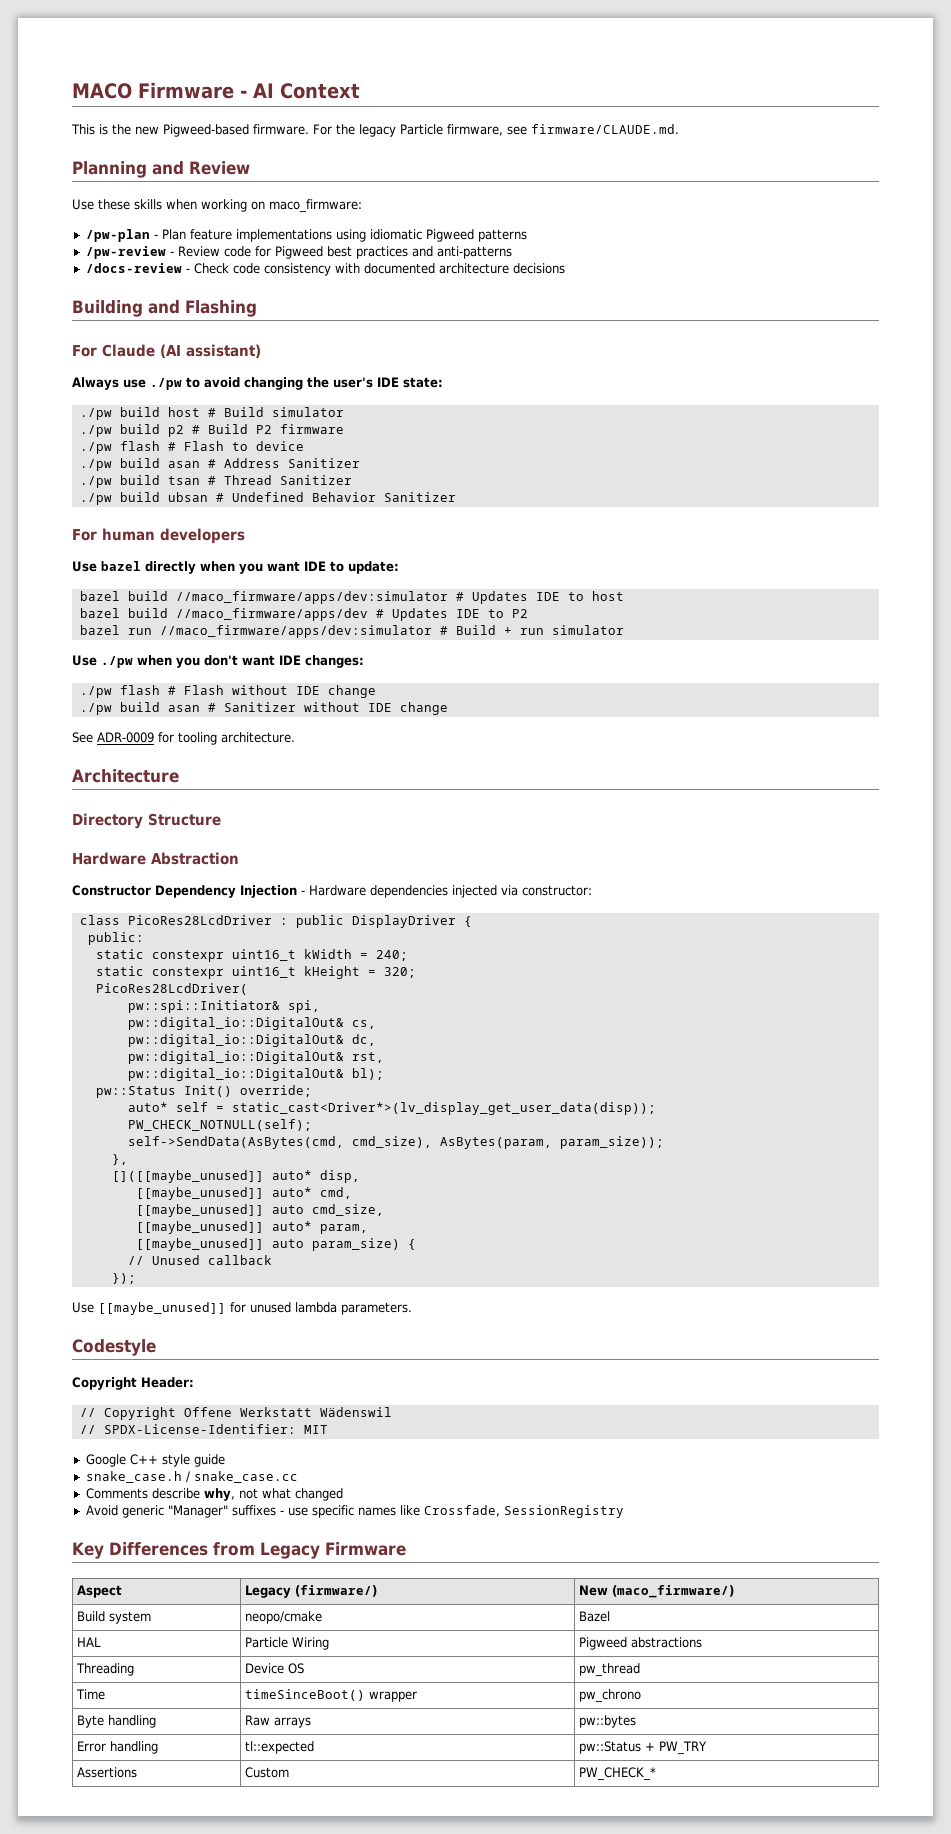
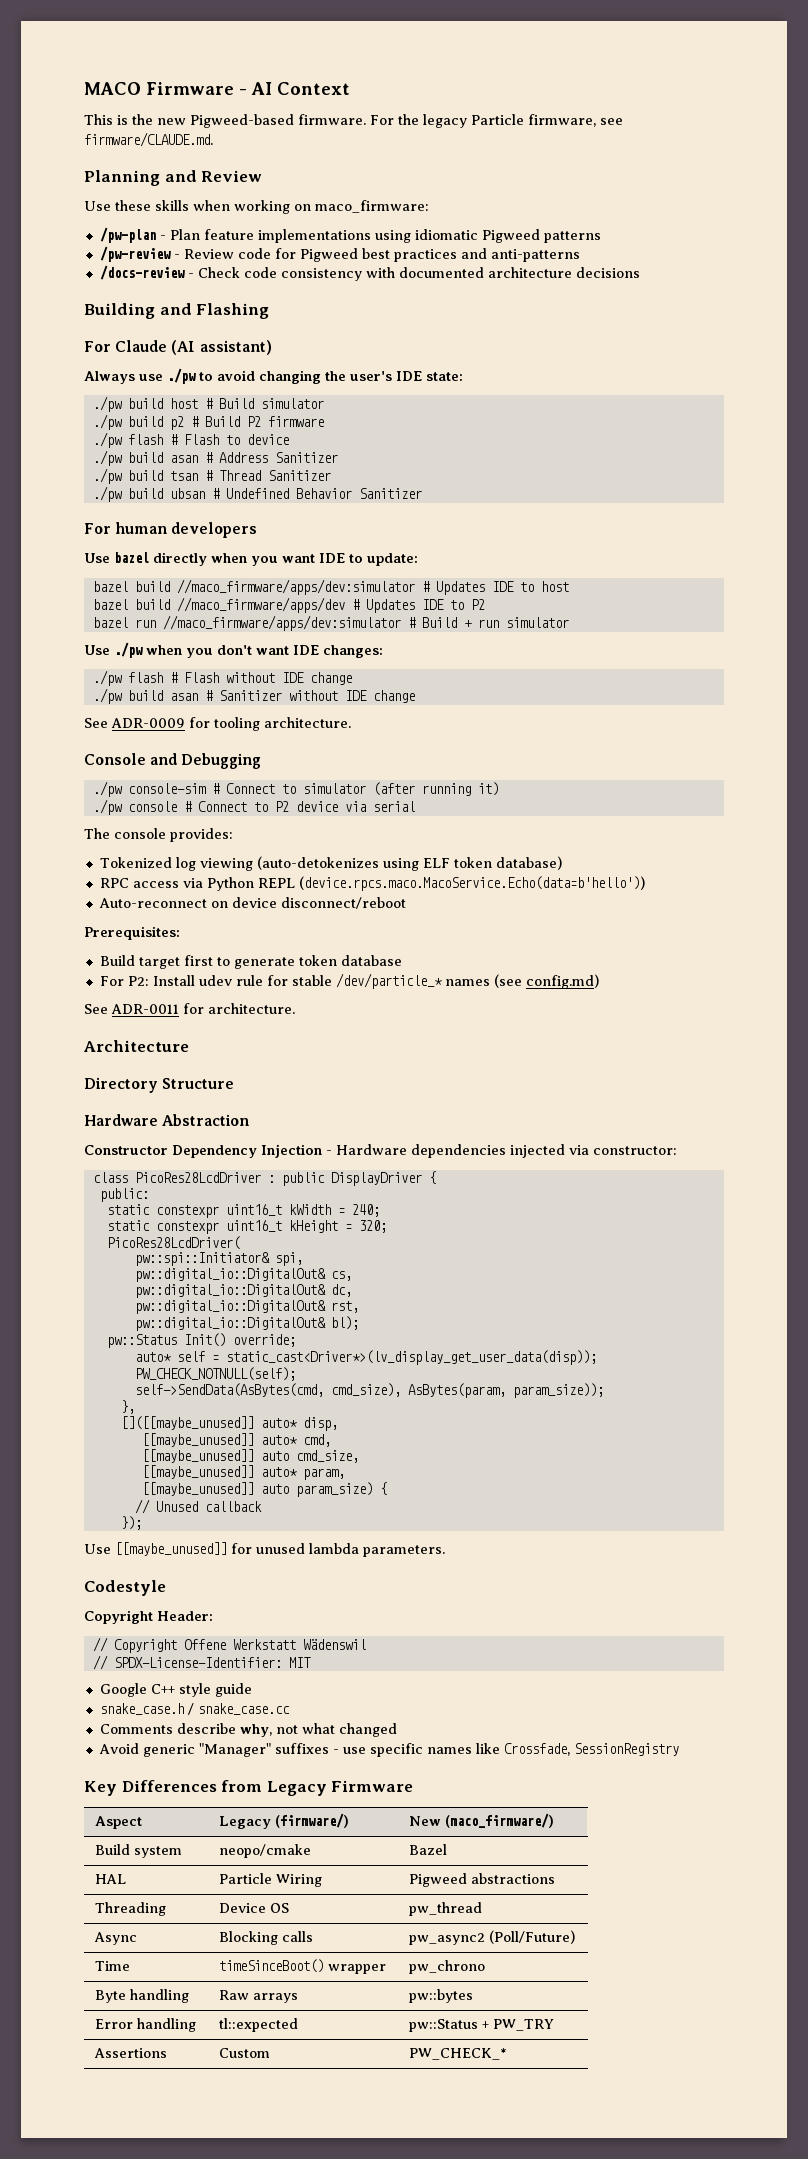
(295, 737) none -> [84,753,262,769] [92,781,499,797] [92,799,415,815] [84,828,233,842] [99,856,562,871] [99,876,645,891] [98,897,406,909] [84,926,180,940] [99,955,402,969] [99,973,599,989] [84,1003,295,1014] // Console and Debugging // ./pw console-sim # Connect to simulator (after running it) // ./pw console # Connect to P2 device via serial // The console provides: // Tokenized log viewing (auto-detokenizes using ELF token database) // RPC access via Python REPL (device.rpcs.maco.MacoService.Echo(data=b'hello')) // Auto-reconnect on device disconnect/reboot // Prerequisites: // Build target first to generate token database // For P2: Install udev rule for stable /dev/particle_* names (see config.md) // See ADR-0011 for architecture.
(641, 1670) none -> [93,1932,137,1945] [218,1931,313,1945] [408,1930,575,1945] // Async | Blocking calls | pw_async2 (Poll/Future)

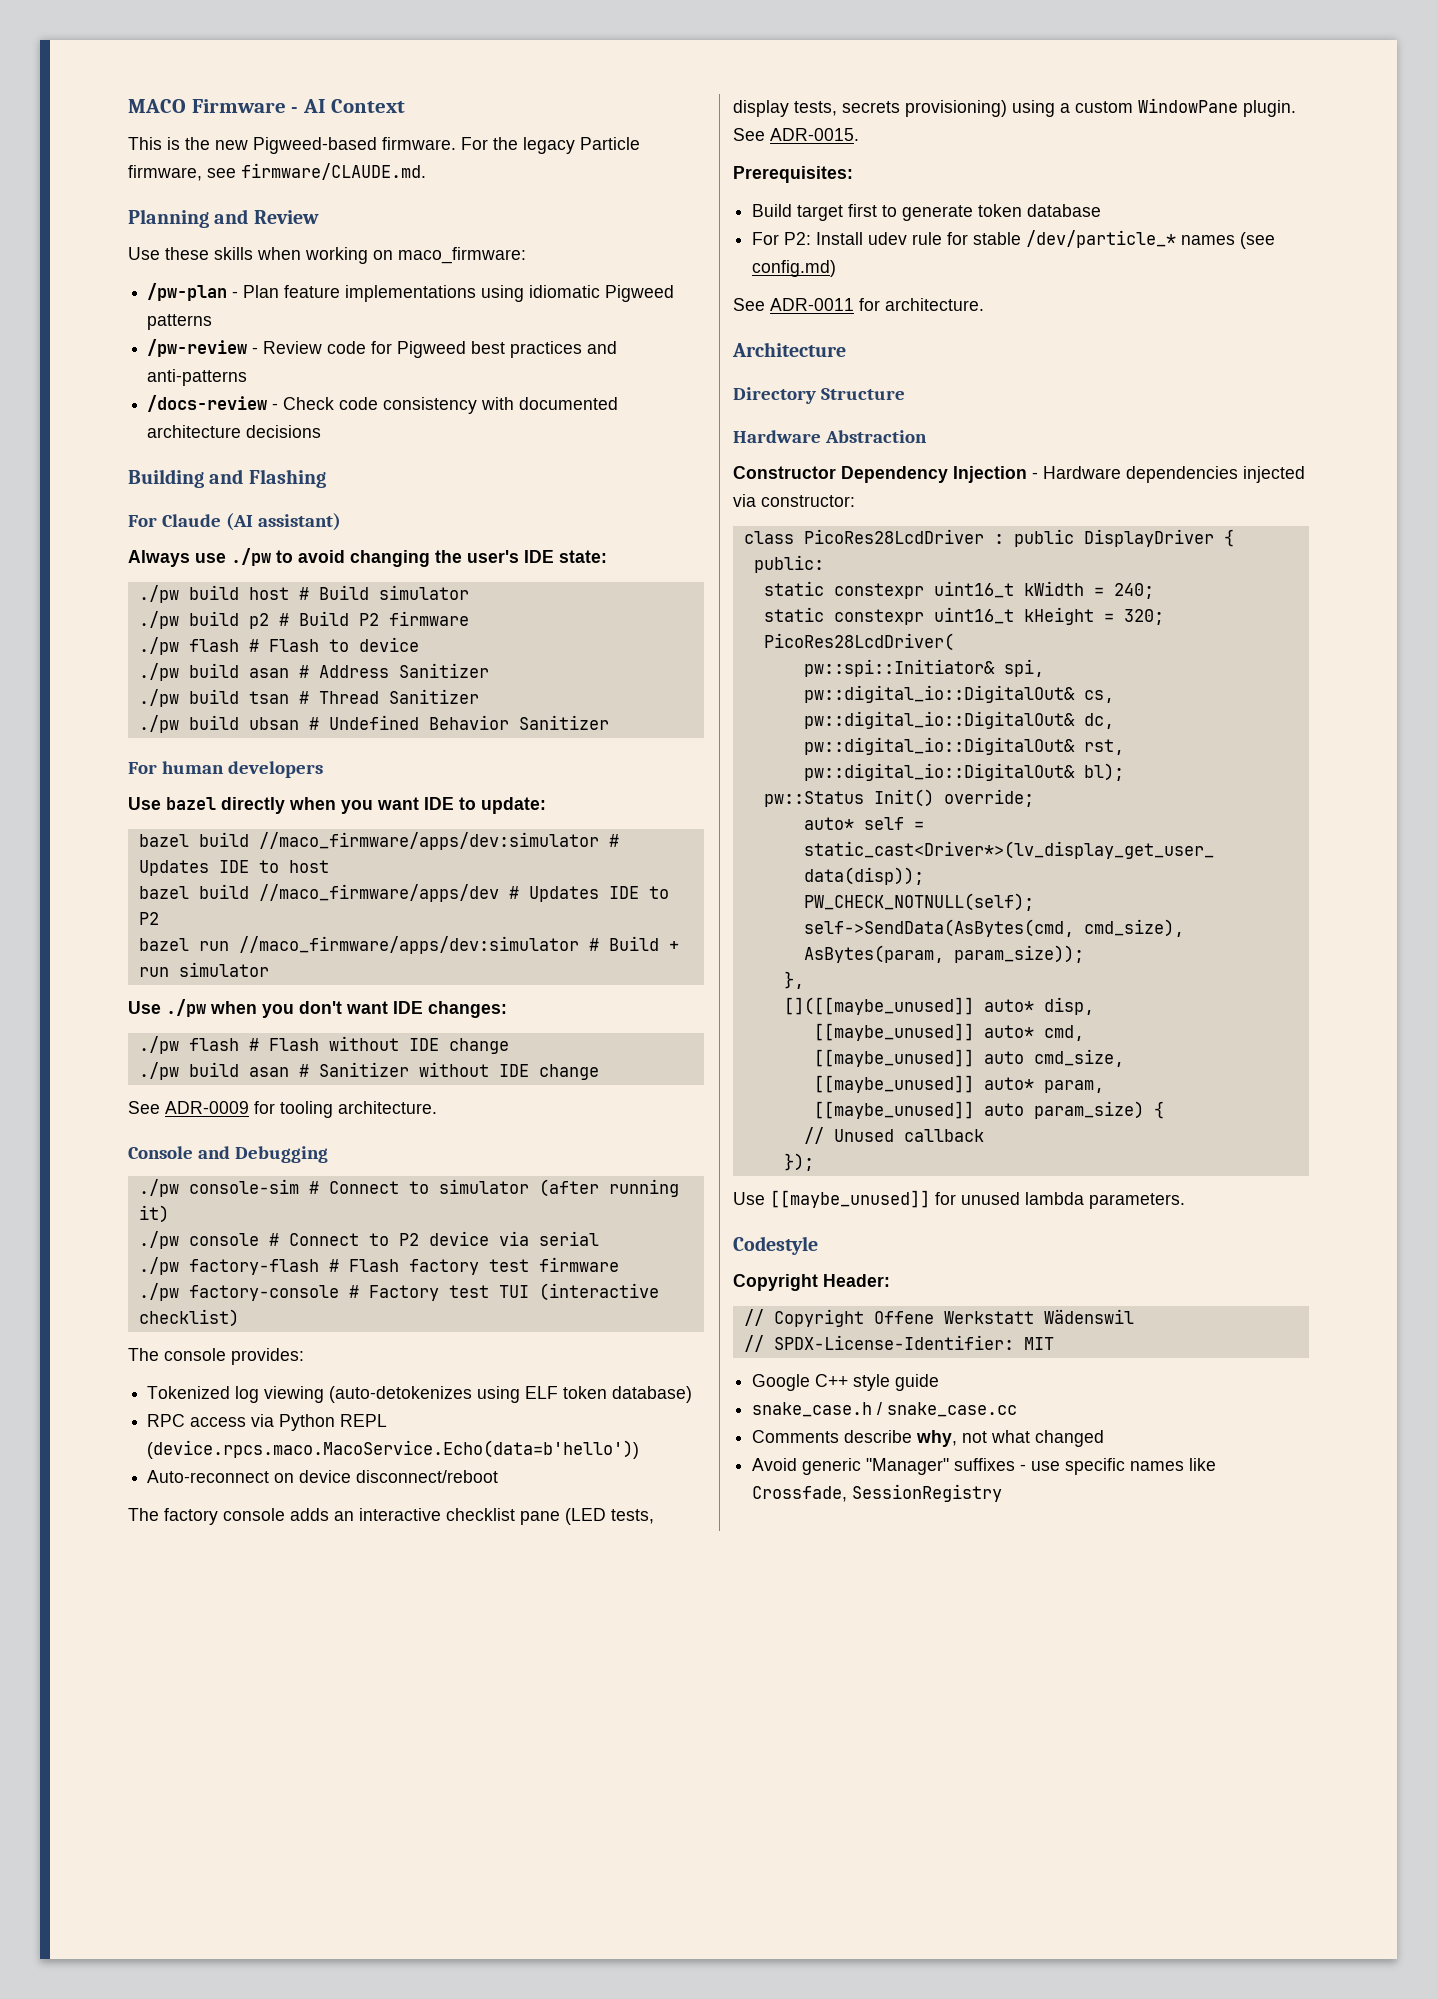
(415, 806) none -> [138,1257,619,1275] [138,1283,659,1301] [138,1309,239,1327] // ./pw factory-flash # Flash factory test firmware // ./pw factory-console # Factory test TUI (interactive checklist)
(406, 903) none -> [128,1508,654,1525] [733,98,1296,117] [733,128,859,141] // The factory console adds an interactive checklist pane (LED tests, display tests, secrets provisioning) using a custom WindowPane plugin. See ADR-0015.
[84,1780,414,1796] [94,1816,142,1829] [218,1813,349,1829] [408,1813,554,1828] [94,1844,182,1858] [218,1844,311,1858] [408,1844,447,1855] [94,1874,126,1884] [218,1873,322,1887] [408,1873,555,1887] [94,1902,166,1916] [218,1903,289,1913] [408,1902,482,1916] [93,1932,137,1945] [218,1931,313,1945] [408,1930,575,1945] [94,1961,130,1971] [218,1959,386,1974] [408,1960,485,1974] [94,1989,189,2003] [218,1990,298,2003] [408,1989,473,2003] [94,2018,196,2032] [218,2018,298,2032] [408,2019,554,2032] [93,2048,167,2058] [218,2048,270,2058] [408,2048,507,2060] // Key Differences from Legacy Firmware // Aspect | Legacy (firmware/) | New (maco_firmware/) // Build system | neopo/cmake | Bazel // HAL | Particle Wiring | Pigweed abstractions // Threading | Device OS | pw_thread // Async | Blocking calls | pw_async2 (Poll/Future) // Time | timeSinceBoot() wrapper | pw_chrono // Byte handling | Raw arrays | pw::bytes // Error handling | tl::expected | pw::Status + PW_TRY // Assertions | Custom | PW_CHECK_* -> (1003, 1493) none

